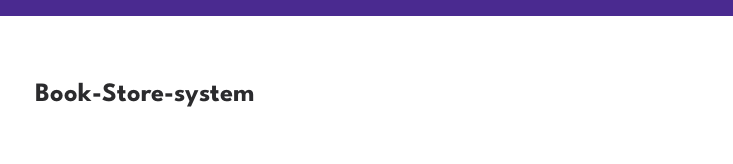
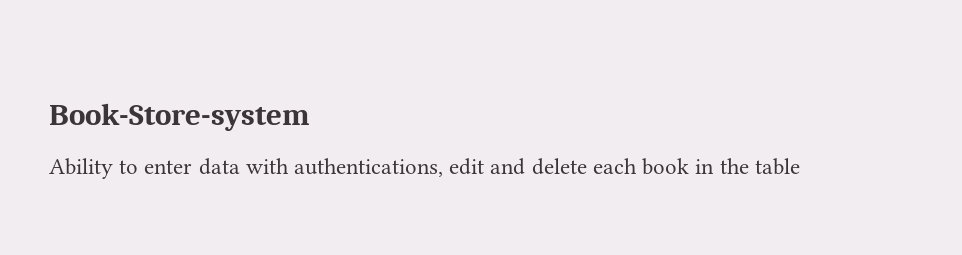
(254, 94) none -> [49,158,800,179] // Ability to enter data with authentications, edit and delete each book in the table

